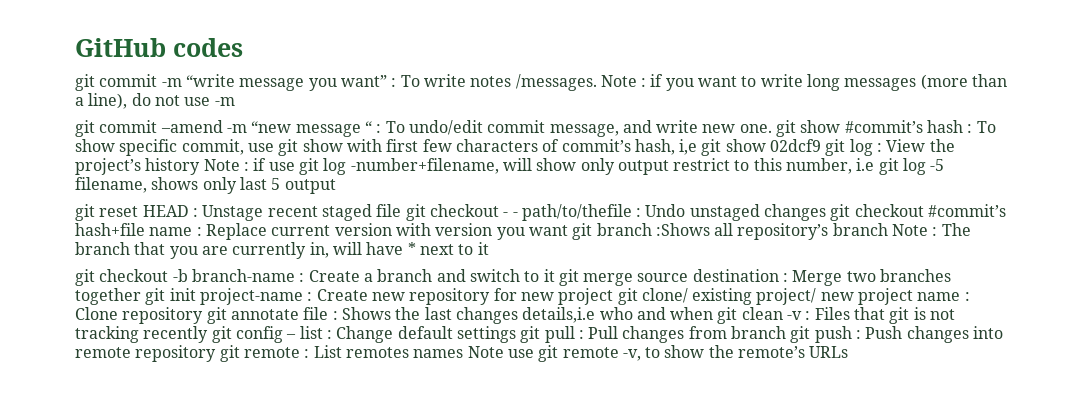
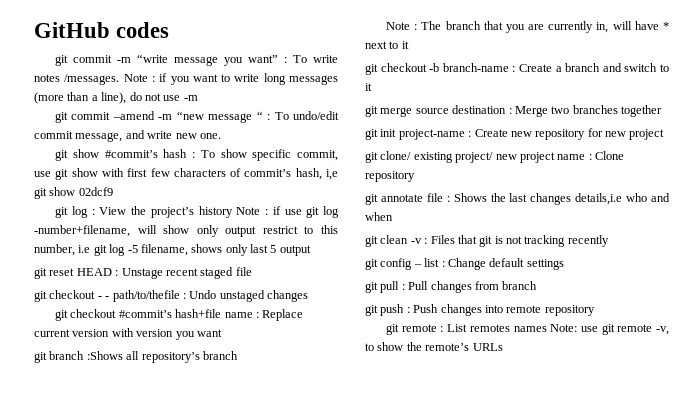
(772, 128) none -> (221, 136) //
(822, 145) none -> (113, 191) //
(402, 210) none -> (252, 271) //
(827, 212) none -> (308, 296) //
(568, 230) none -> (222, 333) //
(888, 229) none -> (238, 355) //
(555, 275) none -> (372, 87) //
(141, 296) none -> (662, 111) //
(614, 296) none -> (665, 134) //
(204, 315) none -> (415, 176) //
(714, 313) none -> (393, 216) //
(209, 334) none -> (609, 241) //
(516, 334) none -> (564, 264) //
(787, 332) none -> (538, 285) //
(217, 353) none -> (595, 310) //
[467,346,504,358] Note -> [550,324,578,332] Note:

